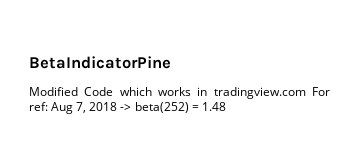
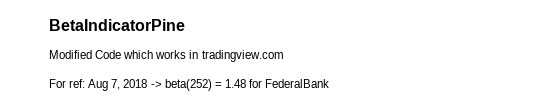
(306, 93) none -> (284, 56) //
(226, 106) none -> [248,79,330,88] for FederalBank

